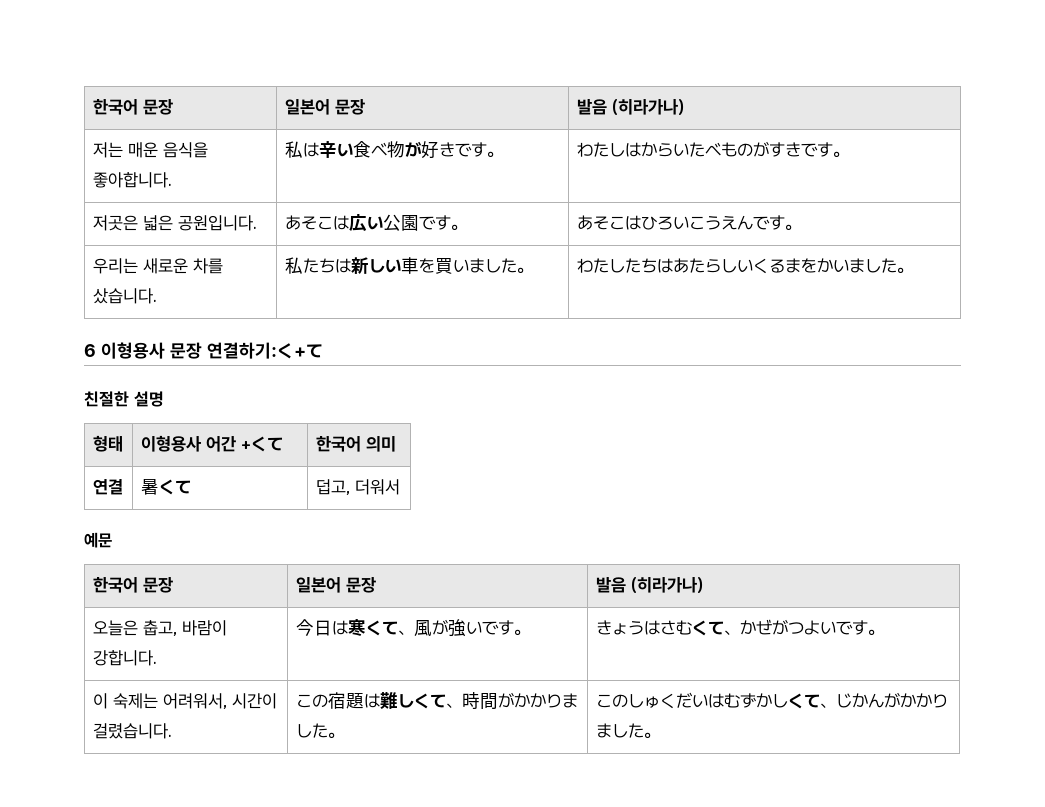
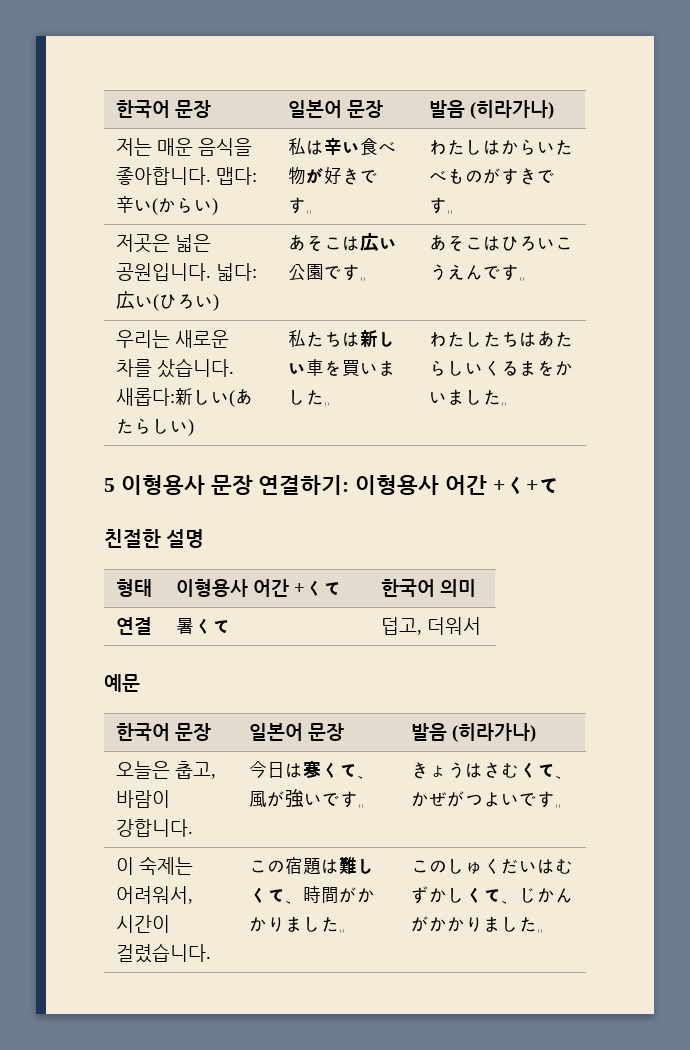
(172, 180) none -> [215,167,257,185] [115,196,218,215] 맵다:辛い(からい)
(257, 223) none -> [215,263,257,281] [115,291,219,311] 넓다:広い(ひろい)
(157, 296) none -> [115,388,253,407] [115,418,194,436] 새롭다:新しい(あたらしい)
[84,344,96,357] 6 -> [104,478,115,492] 5
(277, 350) none -> [355,475,505,495] 이형용사 어간 +

